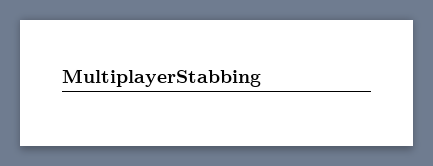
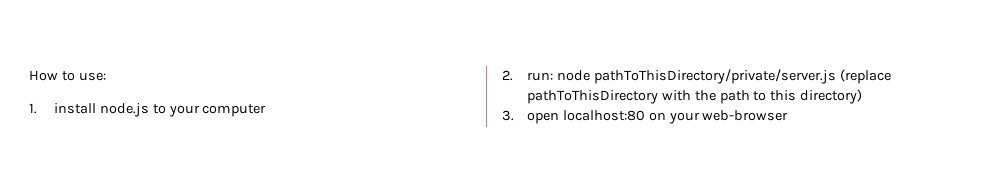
[62,69,261,87] MultiplayerStabbing -> [29,70,106,81] [29,103,267,117] [502,69,891,84] [526,89,863,104] [502,110,789,124] How to use: // 1. install node.js to your computer // 2. run: node pathToThisDirectory/private/server.js (replace pathToThisDirectory with the path to this directory) // 3. open localhost:80 on your web-browser

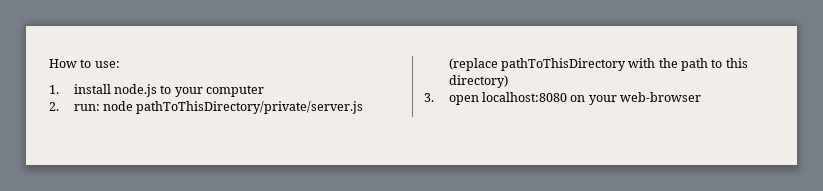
[562,110,645,121] localhost:80 -> [481,92,567,102] localhost:8080

